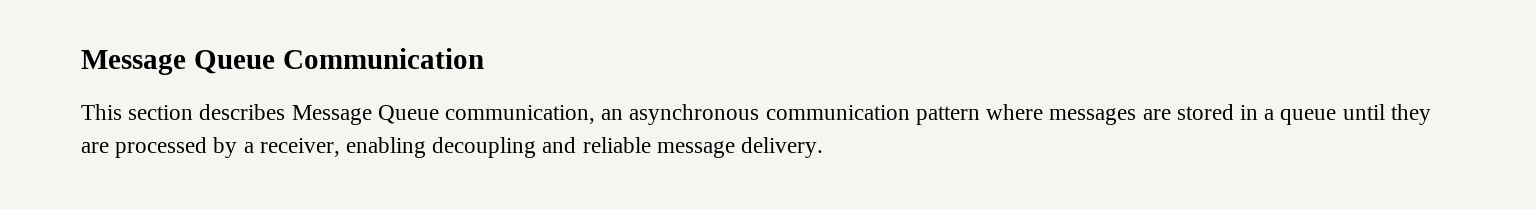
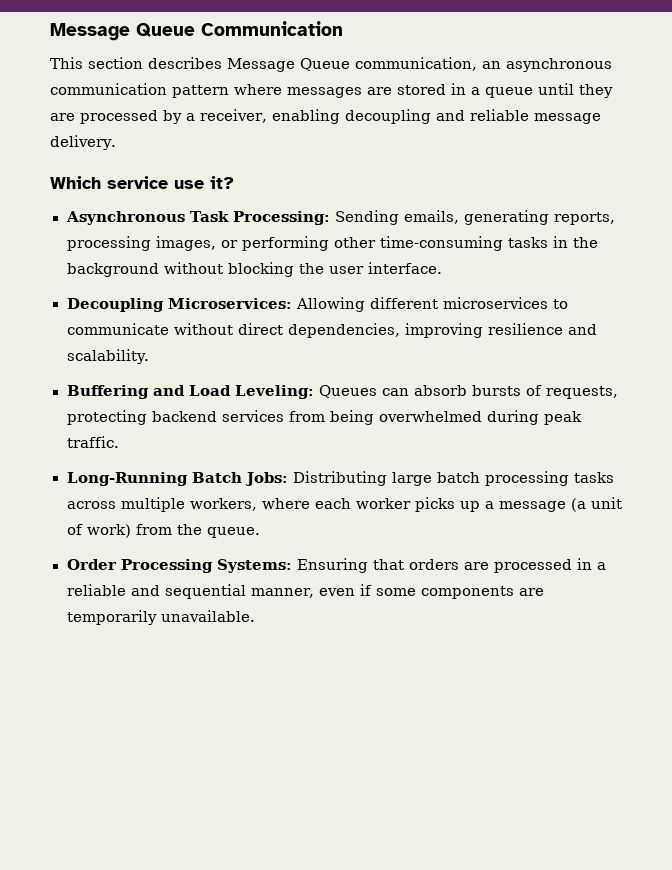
(824, 147) none -> [50,176,234,189] [65,210,616,225] [66,236,598,251] [66,262,442,277] [66,297,568,312] [66,323,597,338] [66,349,150,364] [66,385,618,399] [66,410,582,425] [66,436,119,448] [66,471,614,486] [66,497,622,512] [66,524,260,538] [66,558,606,573] [66,584,545,599] [66,610,255,625] // Which service use it? // Asynchronous Task Processing: Sending emails, generating reports, processing images, or performing other time-consuming tasks in the background without blocking the user interface. // Decoupling Microservices: Allowing different microservices to communicate without direct dependencies, improving resilience and scalability. // Buffering and Load Leveling: Queues can absorb bursts of requests, protecting backend services from being overwhelmed during peak traffic. // Long-Running Batch Jobs: Distributing large batch processing tasks across multiple workers, where each worker picks up a message (a unit of work) from the queue. // Order Processing Systems: Ensuring that orders are processed in a reliable and sequential manner, even if some components are temporarily unavailable.

